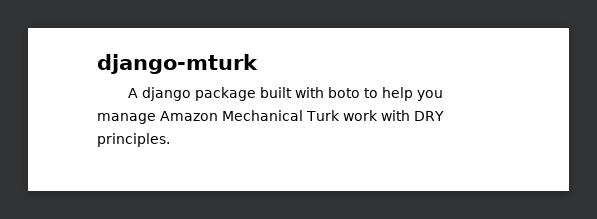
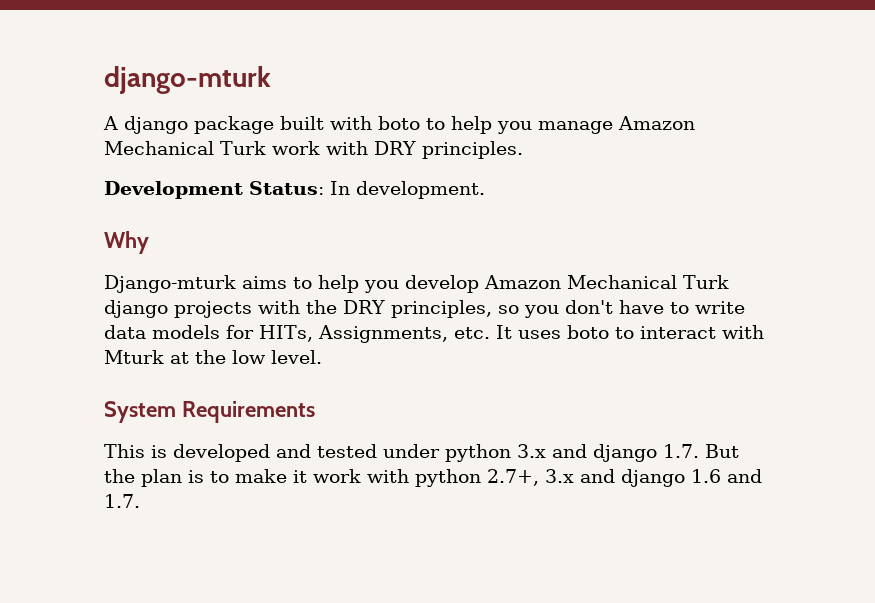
(170, 140) none -> [104,181,485,199] [104,231,149,254] [104,275,729,293] [104,300,745,318] [104,325,764,343] [104,350,322,364] [104,401,315,423] [104,444,739,462] [104,469,762,487] [104,494,140,508] // Development Status: In development. // Why // Django-mturk aims to help you develop Amazon Mechanical Turk django projects with the DRY principles, so you don't have to write data models for HITs, Assignments, etc. It uses boto to interact with Mturk at the low level. // System Requirements // This is developed and tested under python 3.x and django 1.7. But the plan is to make it work with python 2.7+, 3.x and django 1.6 and 1.7.

